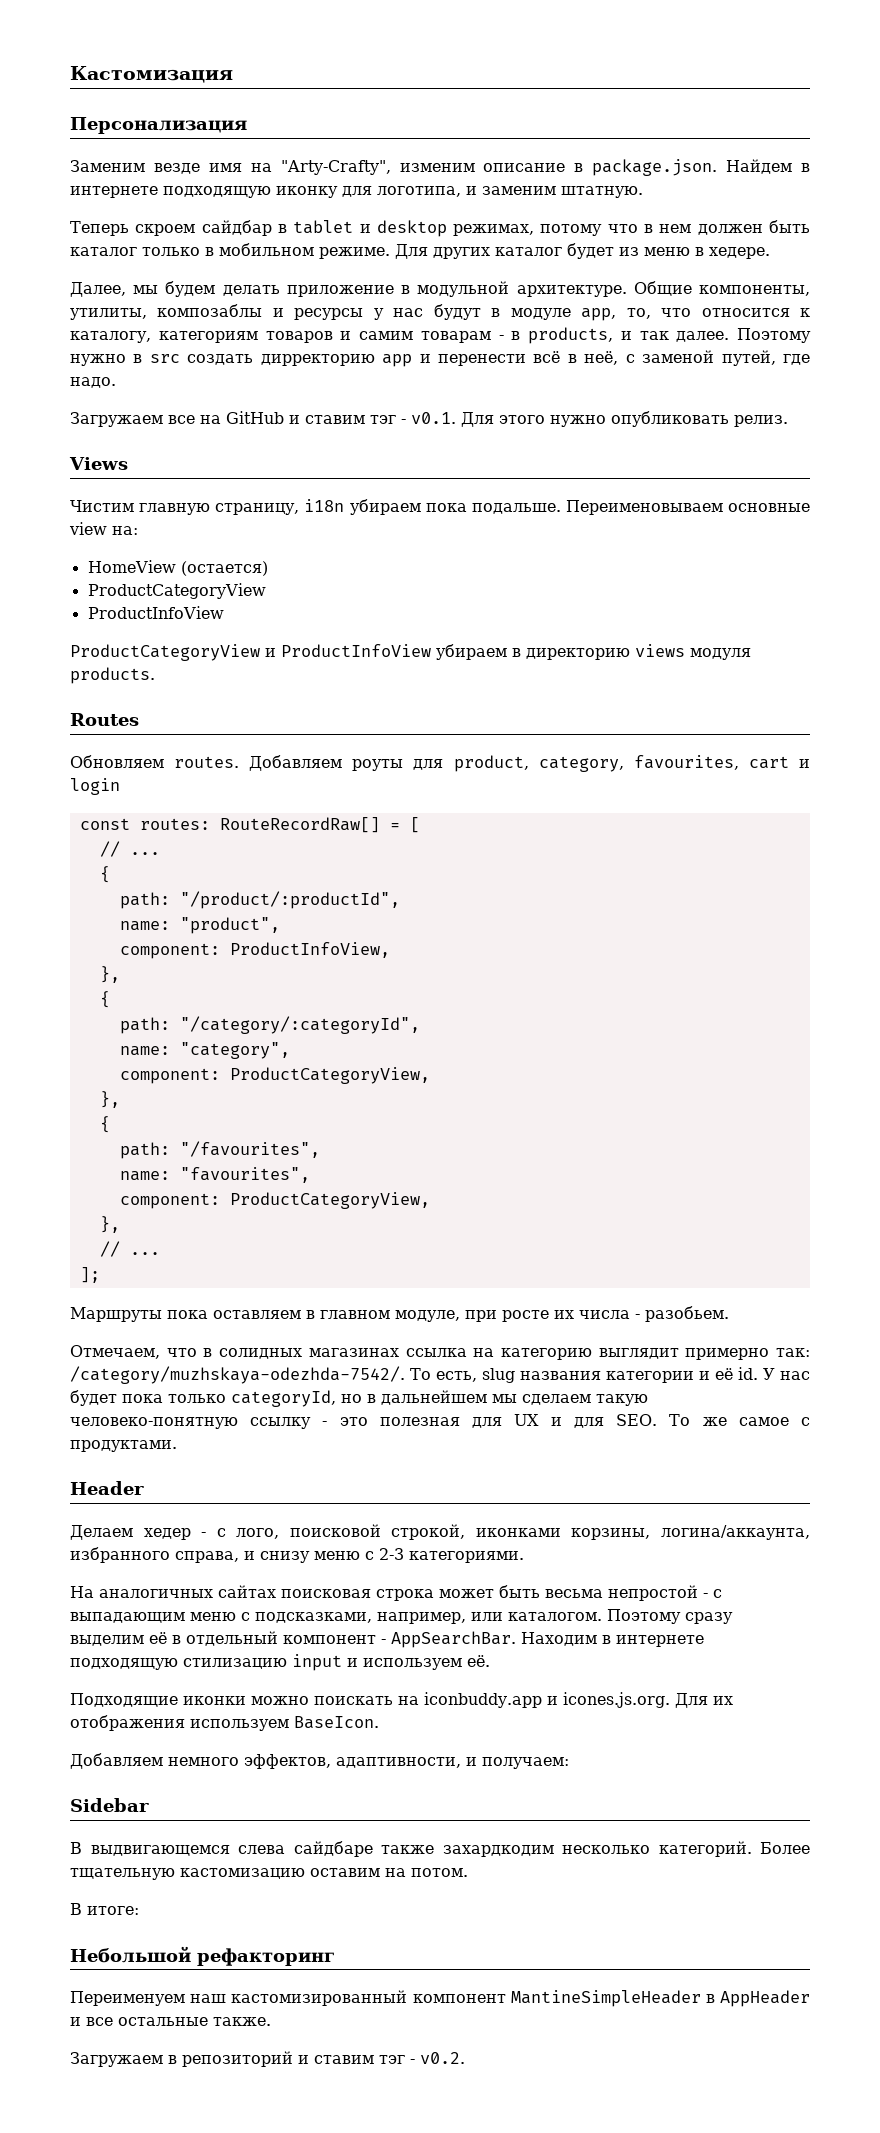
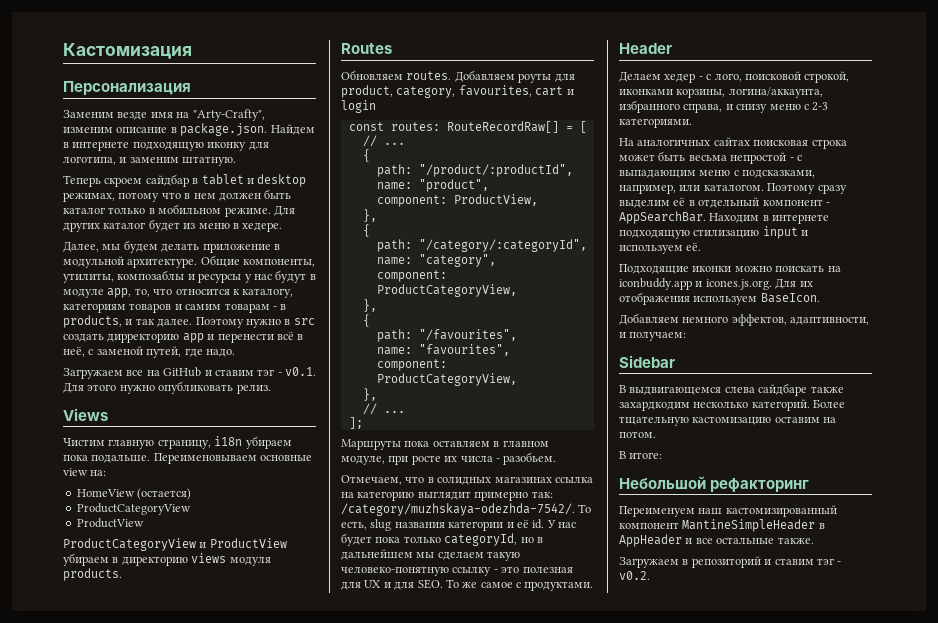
[87,606,224,619] ProductInfoView -> [76,518,144,528] ProductView
[281,644,431,657] ProductInfoView -> [209,538,287,548] ProductView
[229,942,390,958] ProductInfoView, -> [453,194,538,206] ProductView,

